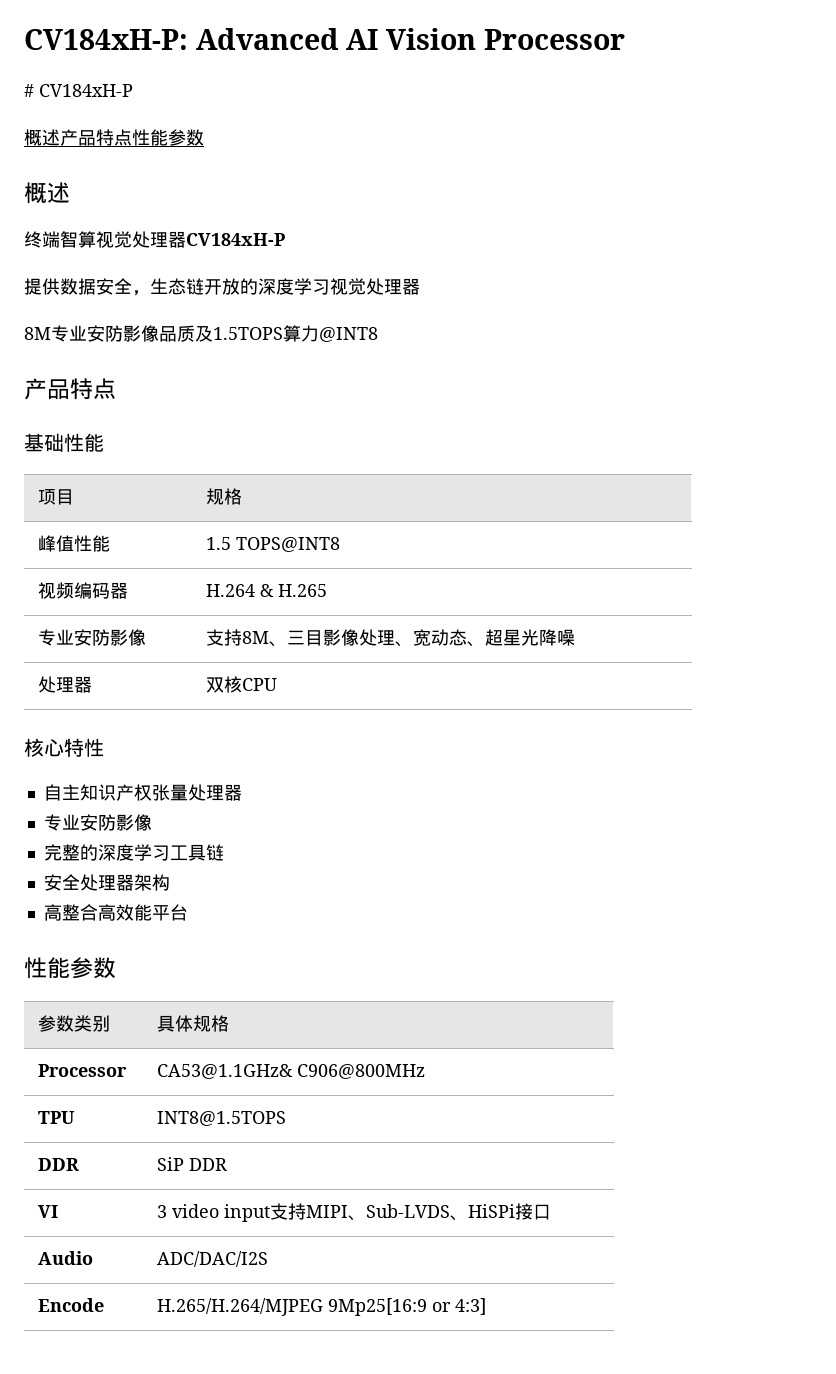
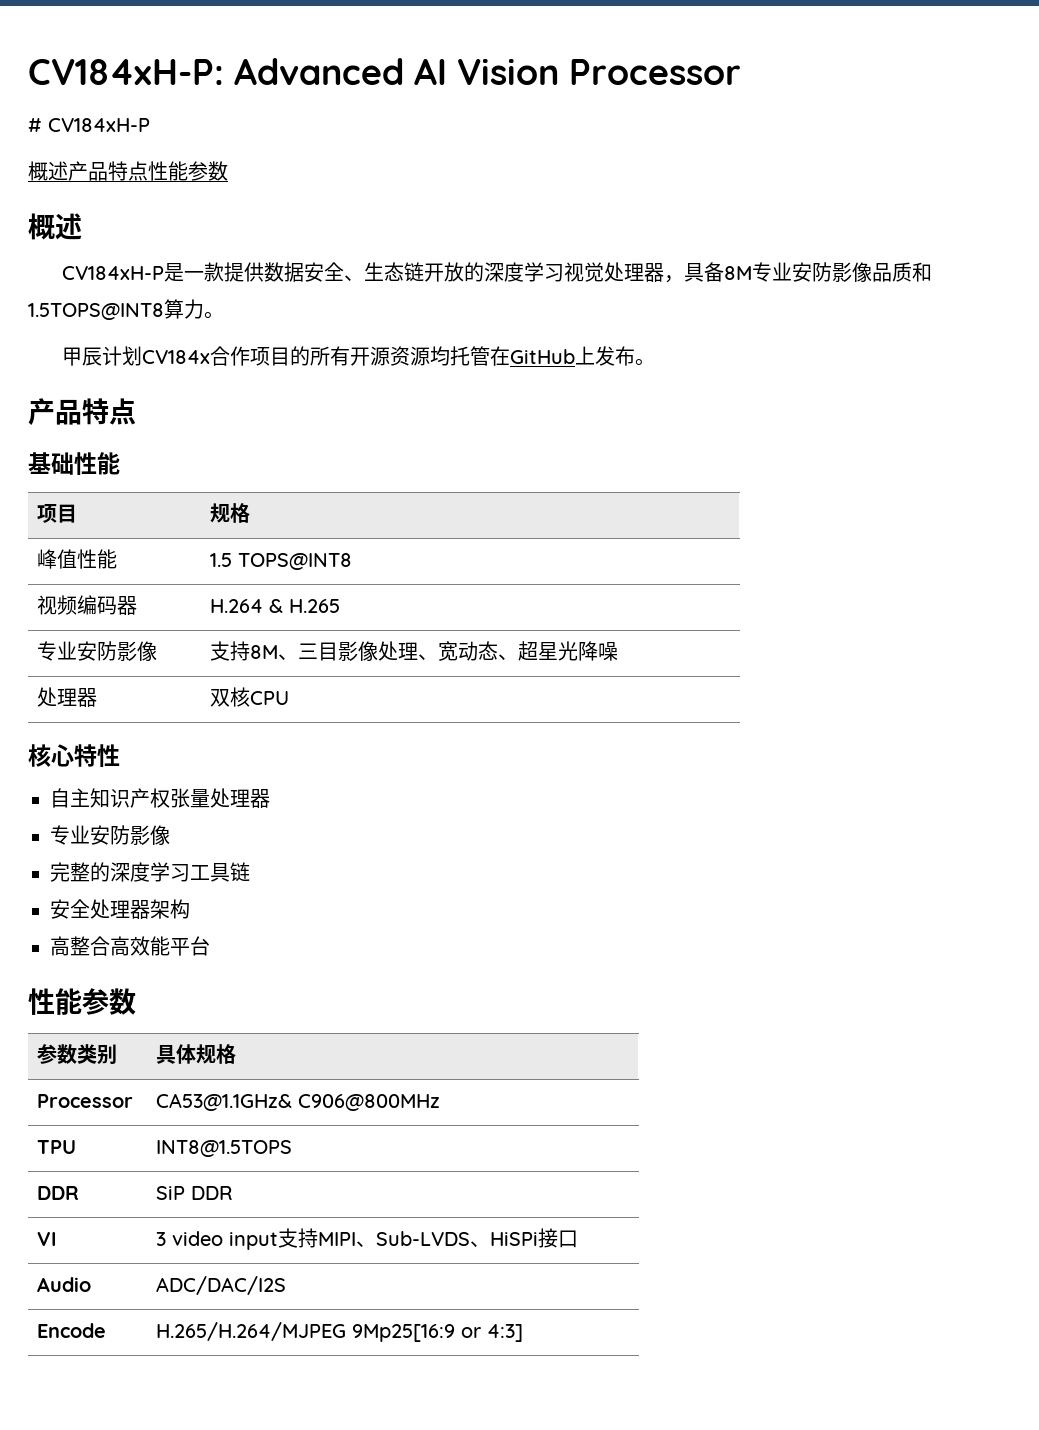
[24,231,285,248] 终端智算视觉处理器CV184xH-P // -> [61,262,224,282] CV184xH-P是一款
[132,290,150,296] ， -> [343,275,364,281] 、
(420, 286) // -> [663,262,724,283] ，具备
[195,325,378,342] 及1.5TOPS算力@INT8 -> [911,262,932,282] [28,299,224,320] [61,346,655,366] 和1.5TOPS@INT8算力。 // 甲辰计划CV184x合作项目的所有开源资源均托管在GitHub上发布。

